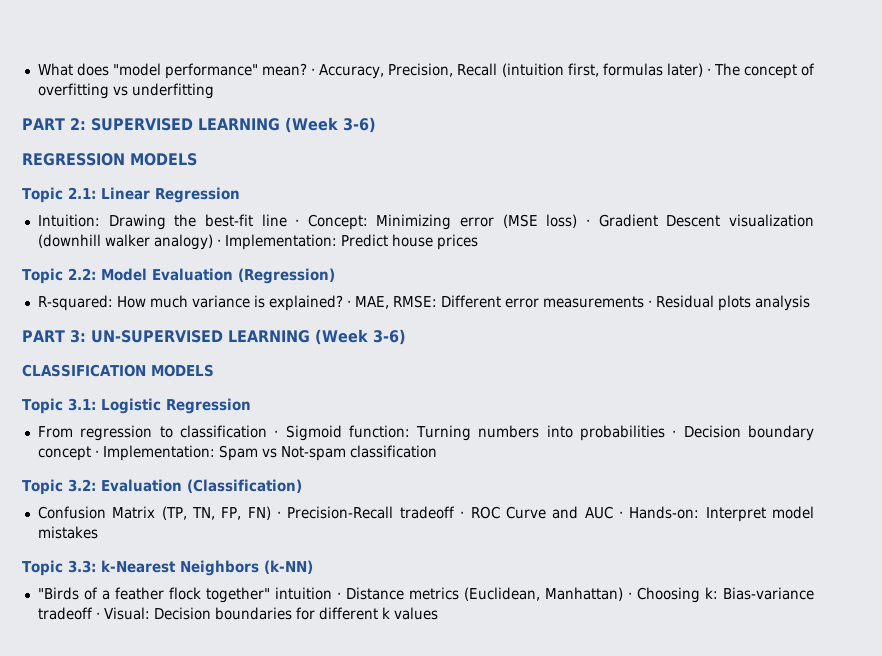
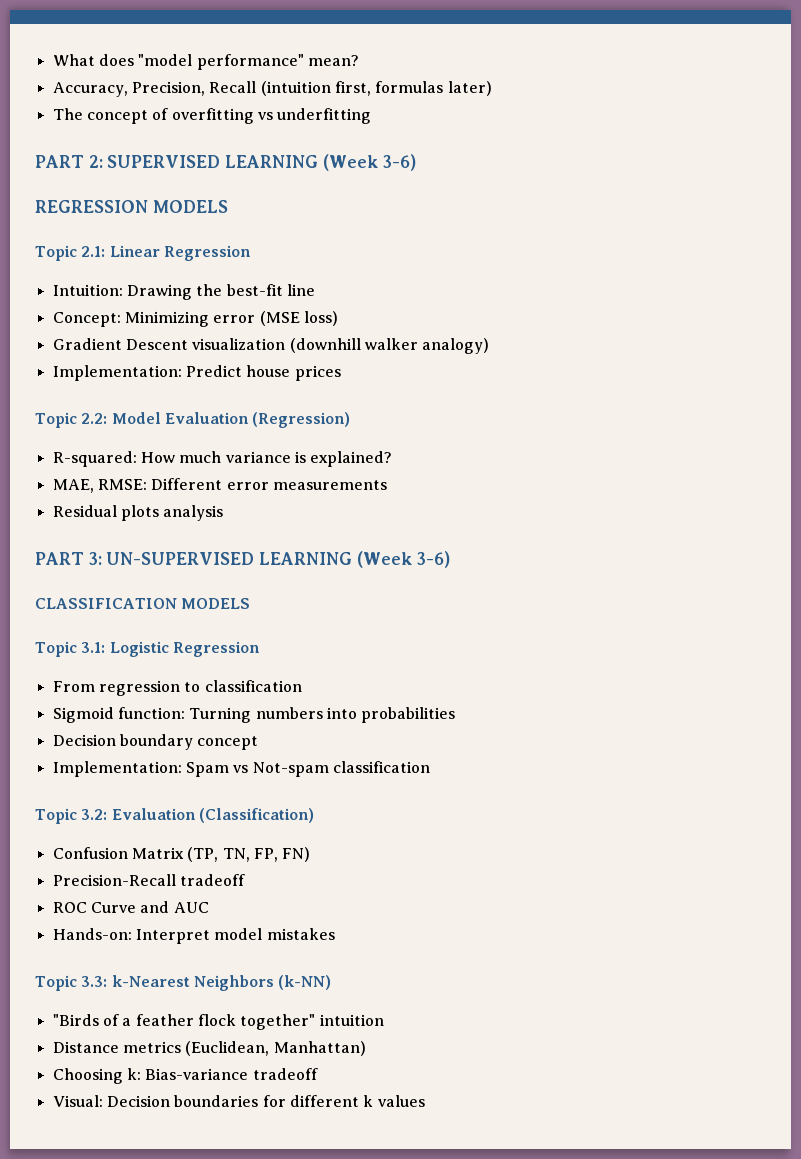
[311,68,316,75] · -> (359, 60) //
[706,68,711,75] · -> (492, 88) //
[295,219,300,226] · -> (315, 290) //
[586,219,591,226] · -> (338, 318) //
[216,239,221,246] · -> (490, 346) //
[346,300,351,307] · -> (393, 459) //
[647,300,652,307] · -> (387, 485) //
[274,430,279,437] · -> (302, 686) //
[672,430,677,437] · -> (456, 715) //
[94,450,99,457] · -> (259, 743) //
[277,511,282,518] · -> (311, 854) //
[460,511,465,518] · -> (245, 880) //
[618,511,623,518] · -> (209, 907) //
[336,592,341,599] · -> (384, 1020) //
[627,592,632,599] · -> (366, 1048) //
[95,612,100,619] · -> (318, 1074) //

